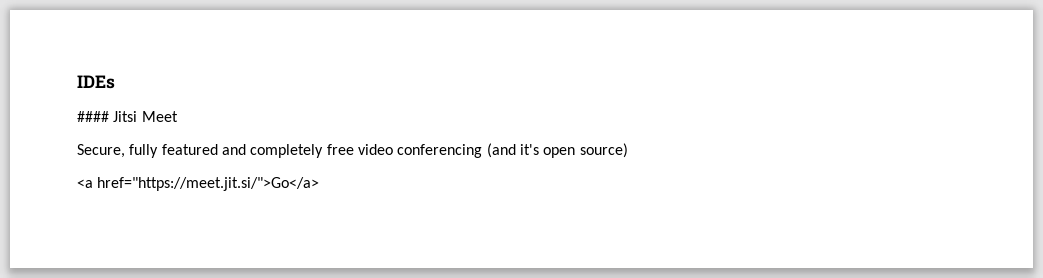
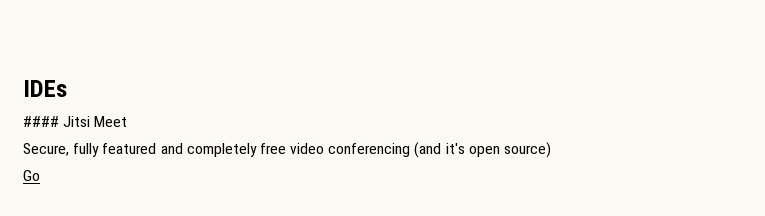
[77,177,320,191] <a href="https://meet.jit.si/">Go</a> -> [23,170,40,181] Go

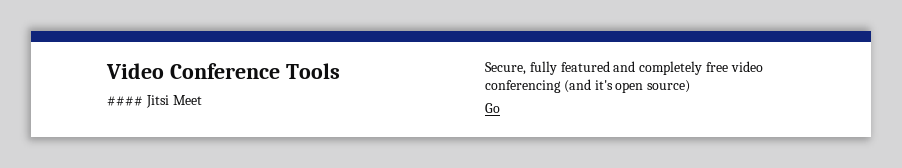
[23,80,67,97] IDEs -> [106,63,340,79] Video Conference Tools

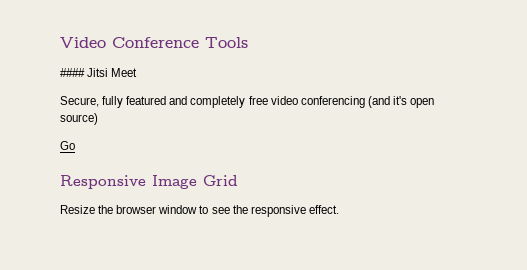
(500, 108) none -> [60,175,238,189] [60,205,339,217] // Responsive Image Grid // Resize the browser window to see the responsive effect.

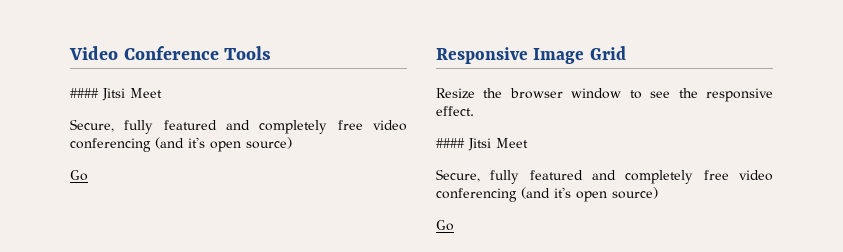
(339, 209) none -> [436,138,528,151] [436,169,773,184] [436,187,658,202] [436,220,454,231] // #### Jitsi Meet // Secure, fully featured and completely free video conferencing (and it's open source) // Go

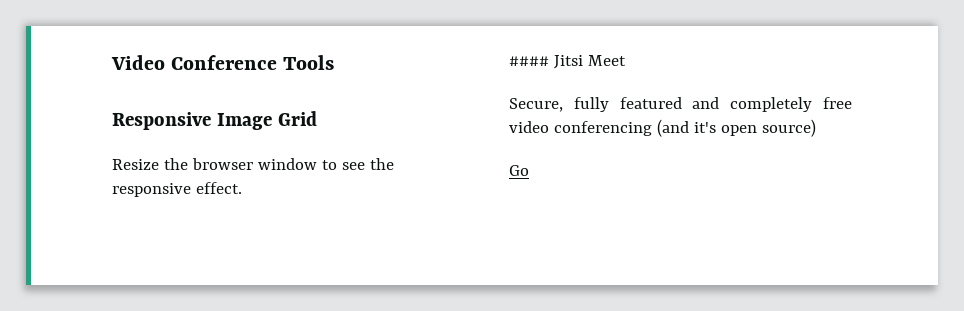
[70,88,162,101] [70,119,407,134] [70,137,292,152] [70,170,88,181] // #### Jitsi Meet // Secure, fully featured and completely free video conferencing (and it's open source) // Go -> (335, 62) none

